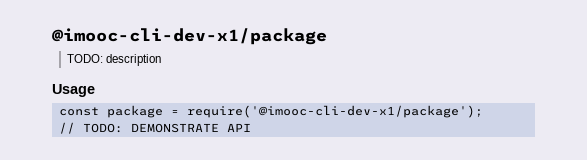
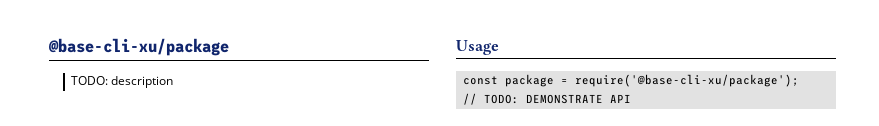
[52,28,327,45] @imooc-cli-dev-x1/package -> [49,38,229,56] @base-cli-xu/package
[186,105,483,118] require('@imooc-cli-dev-x1/package'); -> [574,74,799,87] require('@base-cli-xu/package');

